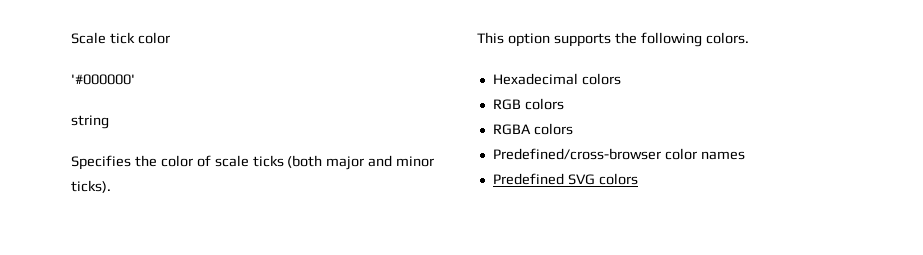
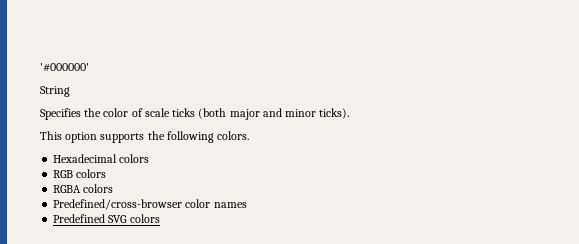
[71,32,170,44] Scale tick color // -> (40, 67) none
[71,115,109,129] string -> [40,86,70,97] String

